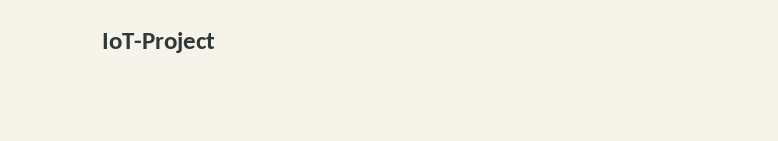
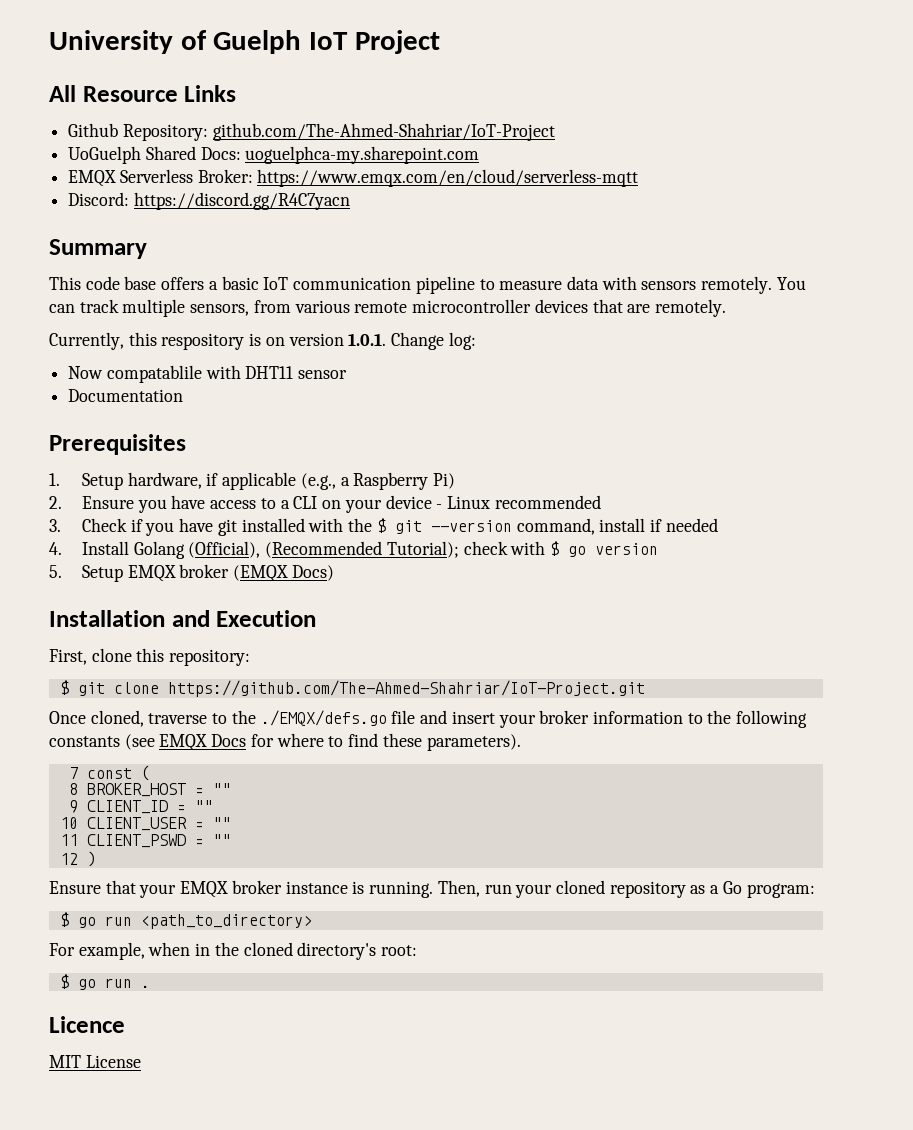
[102,32,215,53] IoT-Project -> [49,30,440,54] [49,85,237,102] [68,123,555,141] [68,146,480,164] [68,169,639,187] [68,192,350,210] [49,239,147,259] [49,276,806,294] [49,299,726,317] [49,332,476,350] [68,365,348,383] [68,389,184,402] [49,434,186,455] [49,472,456,490] [49,495,601,513] [49,518,718,536] [49,541,659,559] [49,564,334,582] [49,610,317,627] [49,648,251,666] [59,680,645,697] [49,710,808,728] [49,733,521,751] [68,765,150,781] [68,783,231,797] [68,800,213,814] [59,817,231,831] [59,834,231,848] [59,851,96,867] [49,880,815,898] [59,912,312,929] [49,942,418,960] [59,974,150,990] [49,1016,125,1033] [49,1055,141,1068] University of Guelph IoT Project // All Resource Links // Github Repository: github.com/The-Ahmed-Shahriar/IoT-Project // UoGuelph Shared Docs: uoguelphca-my.sharepoint.com // EMQX Serverless Broker: https://www.emqx.com/en/cloud/serverless-mqtt // Discord: https://discord.gg/R4C7yacn // Summary // This code base offers a basic IoT communication pipeline to measure data with sensors remotely. You can track multiple sensors, from various remote microcontroller devices that are remotely. // Currently, this respository is on version 1.0.1. Change log: // Now compatablile with DHT11 sensor // Documentation // Prerequisites // 1. Setup hardware, if applicable (e.g., a Raspberry Pi) // 2. Ensure you have access to a CLI on your device - Linux recommended // 3. Check if you have git installed with the $ git --version command, install if needed // 4. Install Golang (Official), (Recommended Tutorial); check with $ go version // 5. Setup EMQX broker (EMQX Docs) // Installation and Execution // First, clone this repository: // $ git clone https://github.com/The-Ahmed-Shahriar/IoT-Project.git // Once cloned, traverse to the ./EMQX/defs.go file and insert your broker information to the following constants (see EMQX Docs for where to find these parameters). // 7 const ( // 8 BROKER_HOST = "" // 9 CLIENT_ID = "" // 10 CLIENT_USER = "" // 11 CLIENT_PSWD = "" // 12 ) // Ensure that your EMQX broker instance is running. Then, run your cloned repository as a Go program: // $ go run <path_to_directory> // For example, when in the cloned directory's root: // $ go run . // Licence // MIT License

